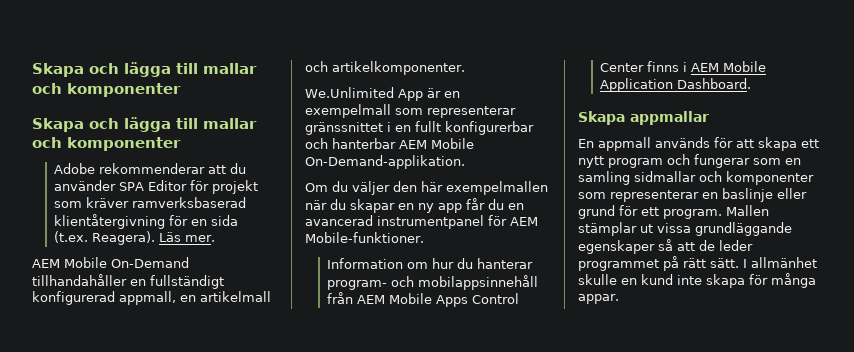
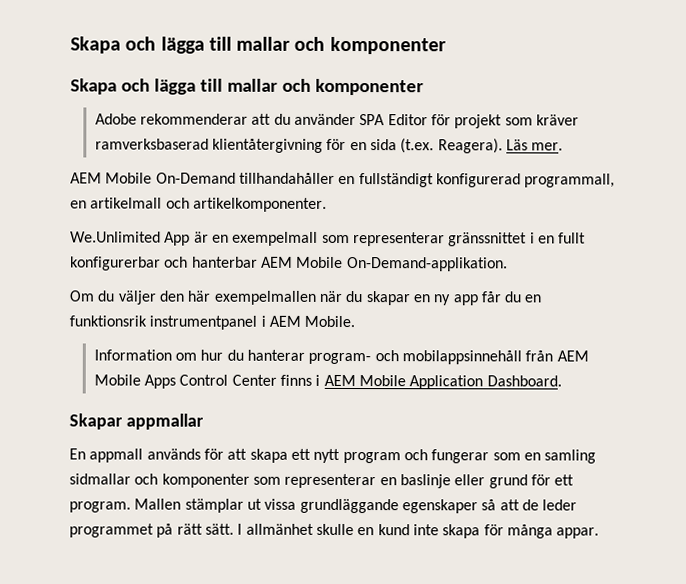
[119,291,176,305] appmall, -> [524,173,616,188] programmall,
[305,215,538,229] [305,232,424,243] avancerad instrumentpanel för AEM Mobile-funktioner. -> [69,315,356,330] funktionsrik instrumentpanel i AEM Mobile.
[578,111,625,125] Skapa -> [69,413,123,430] Skapar

